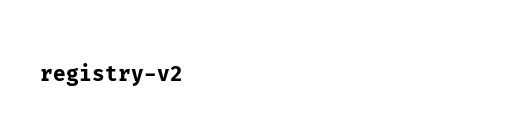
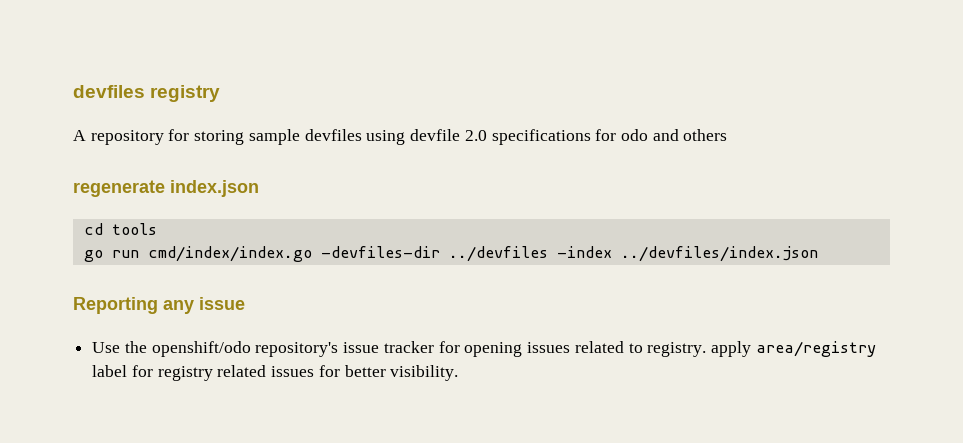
[40,63,183,86] registry-v2 -> [73,85,221,102] [73,129,728,145] [73,180,259,197] [83,223,157,235] [83,246,818,262] [73,297,245,314] [92,341,876,357] [92,365,459,381] devfiles registry // A repository for storing sample devfiles using devfile 2.0 specifications for odo and others // regenerate index.json // cd tools // go run cmd/index/index.go -devfiles-dir ../devfiles -index ../devfiles/index.json // Reporting any issue // Use the openshift/odo repository's issue tracker for opening issues related to registry. apply area/registry label for registry related issues for better visibility.

